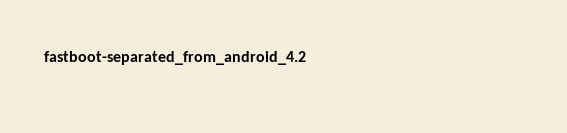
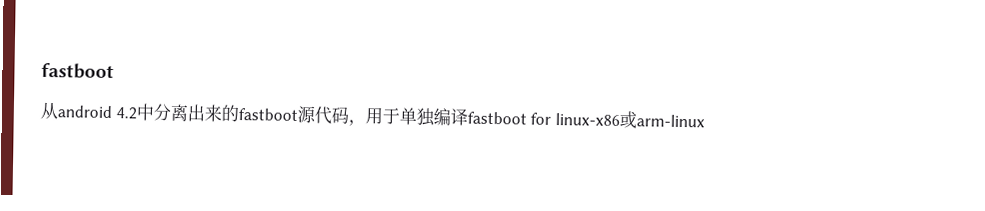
[44,51,306,65] fastboot-separated_from_android_4.2 -> [41,62,114,80] [40,101,705,129] fastboot // 从android 4.2中分离出来的fastboot源代码，用于单独编译fastboot for linux-x86或arm-linux

